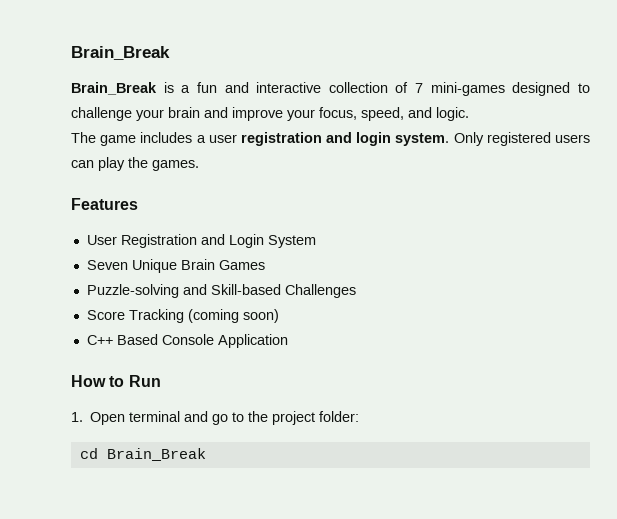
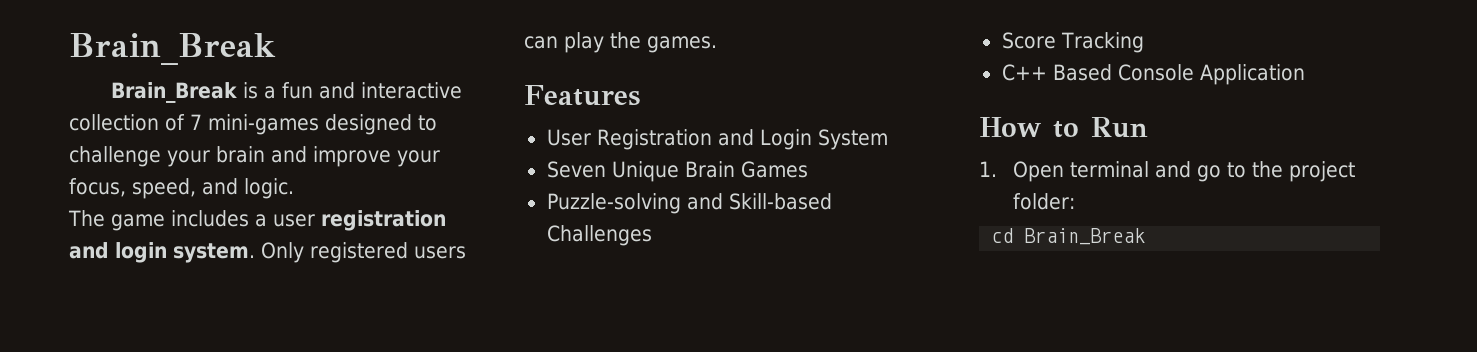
[187,309,279,323] (coming soon) -> (1144, 42) none

